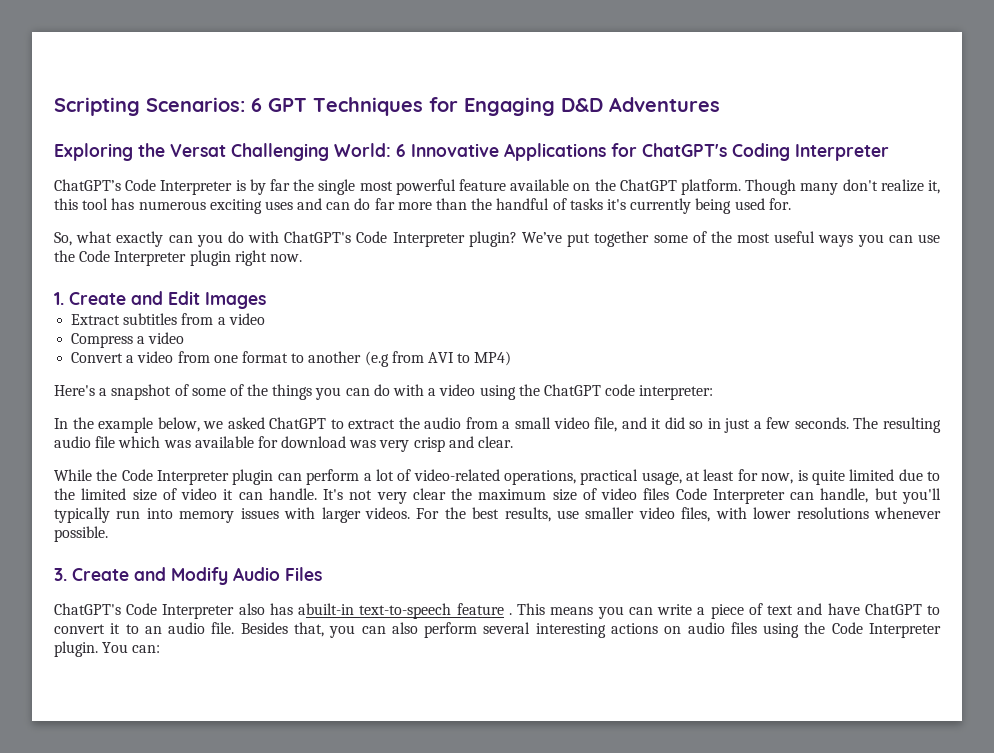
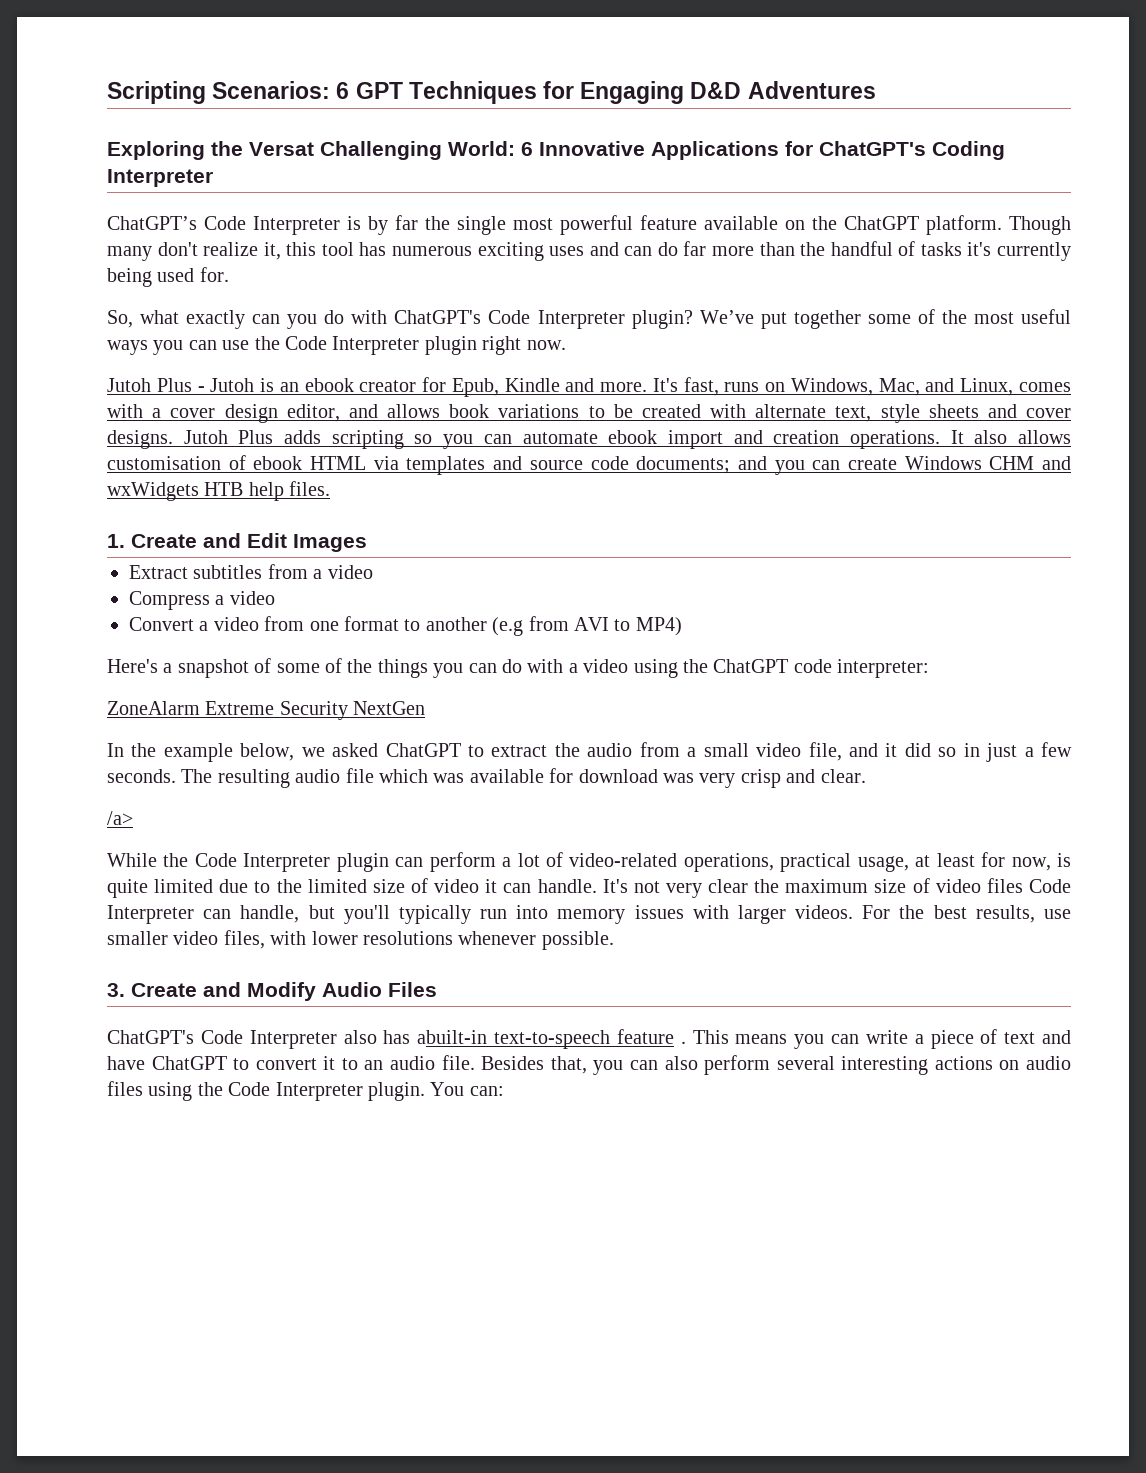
(302, 258) none -> [107,377,1072,397] [107,404,1071,423] [107,430,1071,449] [107,455,1071,475] [107,481,331,501] // Jutoh Plus - Jutoh is an ebook creator for Epub, Kindle and more. It's fast, runs on Windows, Mac, and Linux, comes with a cover design editor, and allows book variations to be created with alternate text, style sheets and cover designs. Jutoh Plus adds scripting so you can automate ebook import and creation operations. It also allows customisation of ebook HTML via templates and source code documents; and you can create Windows CHM and wxWidgets HTB help files.
(714, 392) none -> [107,701,426,720] // ZoneAlarm Extreme Security NextGen
(514, 442) none -> [107,811,133,825] // /a>

